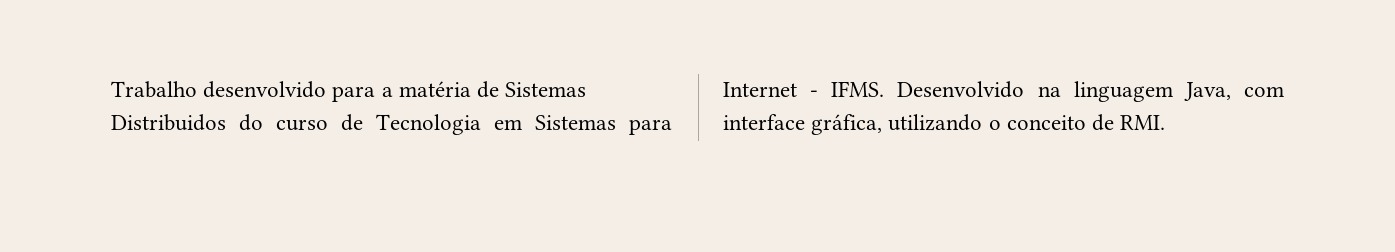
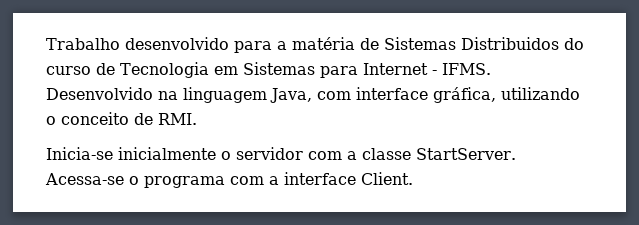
(1166, 122) none -> [46,147,516,160] [45,172,413,188] // Inicia-se inicialmente o servidor com a classe StartServer. Acessa-se o programa com a interface Client.

